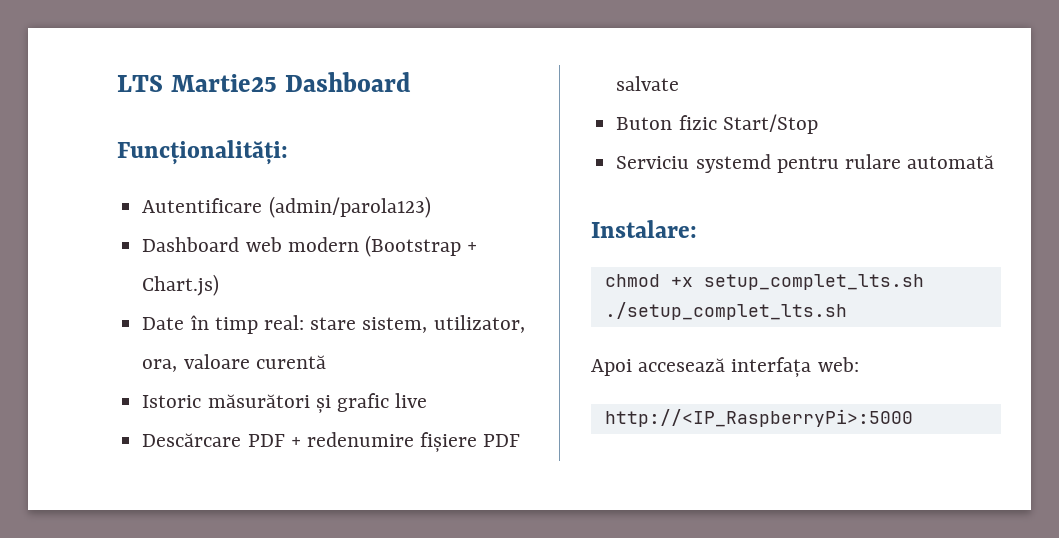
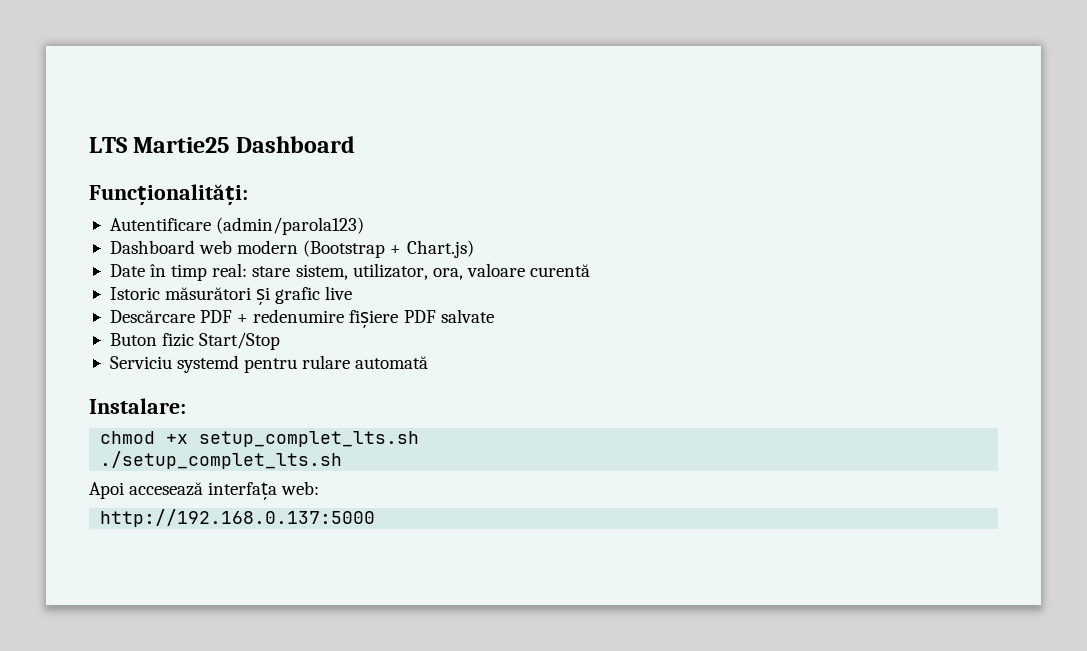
[604,409,913,427] http://<IP_RaspberryPi>:5000 -> [100,509,376,527] http://192.168.0.137:5000

